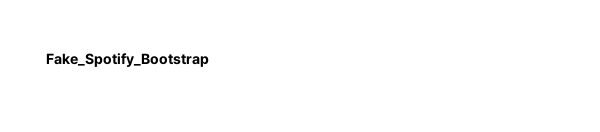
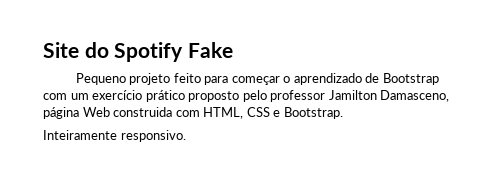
[46,53,209,67] Fake_Spotify_Bootstrap -> [43,42,233,62] [75,73,439,85] [43,90,450,102] [43,107,343,119] [43,130,186,142] Site do Spotify Fake // Pequeno projeto feito para começar o aprendizado de Bootstrap com um exercício prático proposto pelo professor Jamilton Damasceno, página Web construida com HTML, CSS e Bootstrap. // Inteiramente responsivo.

